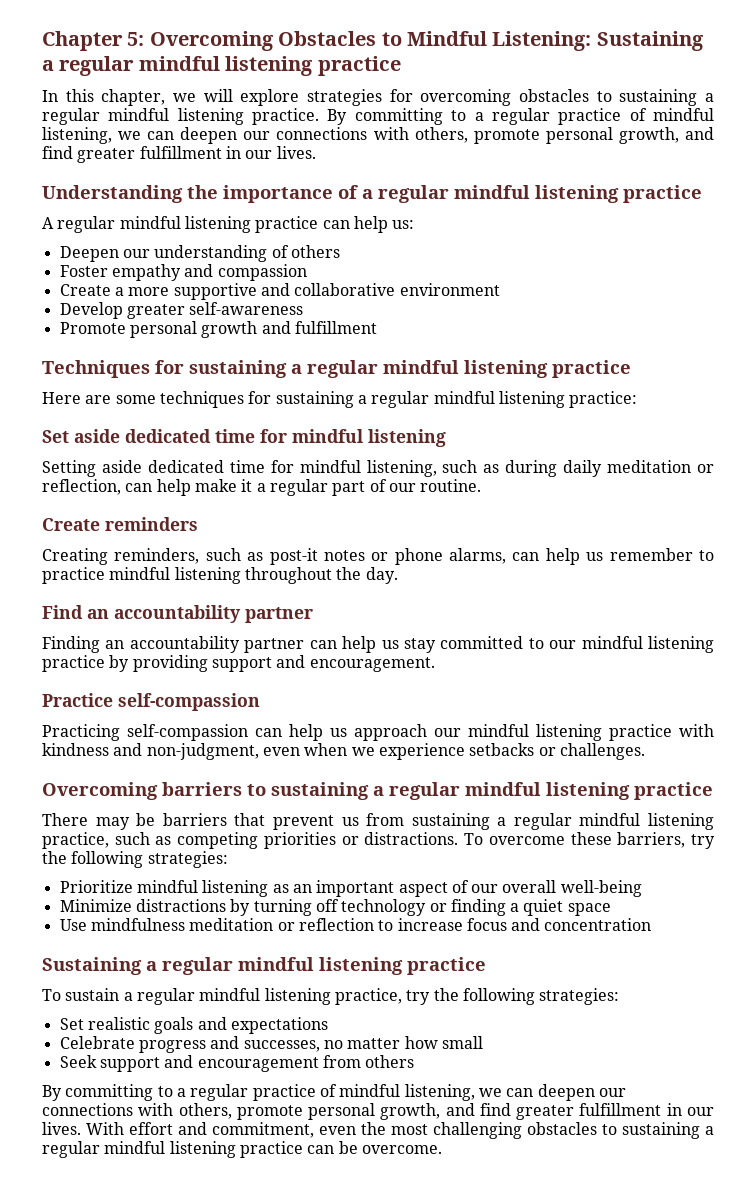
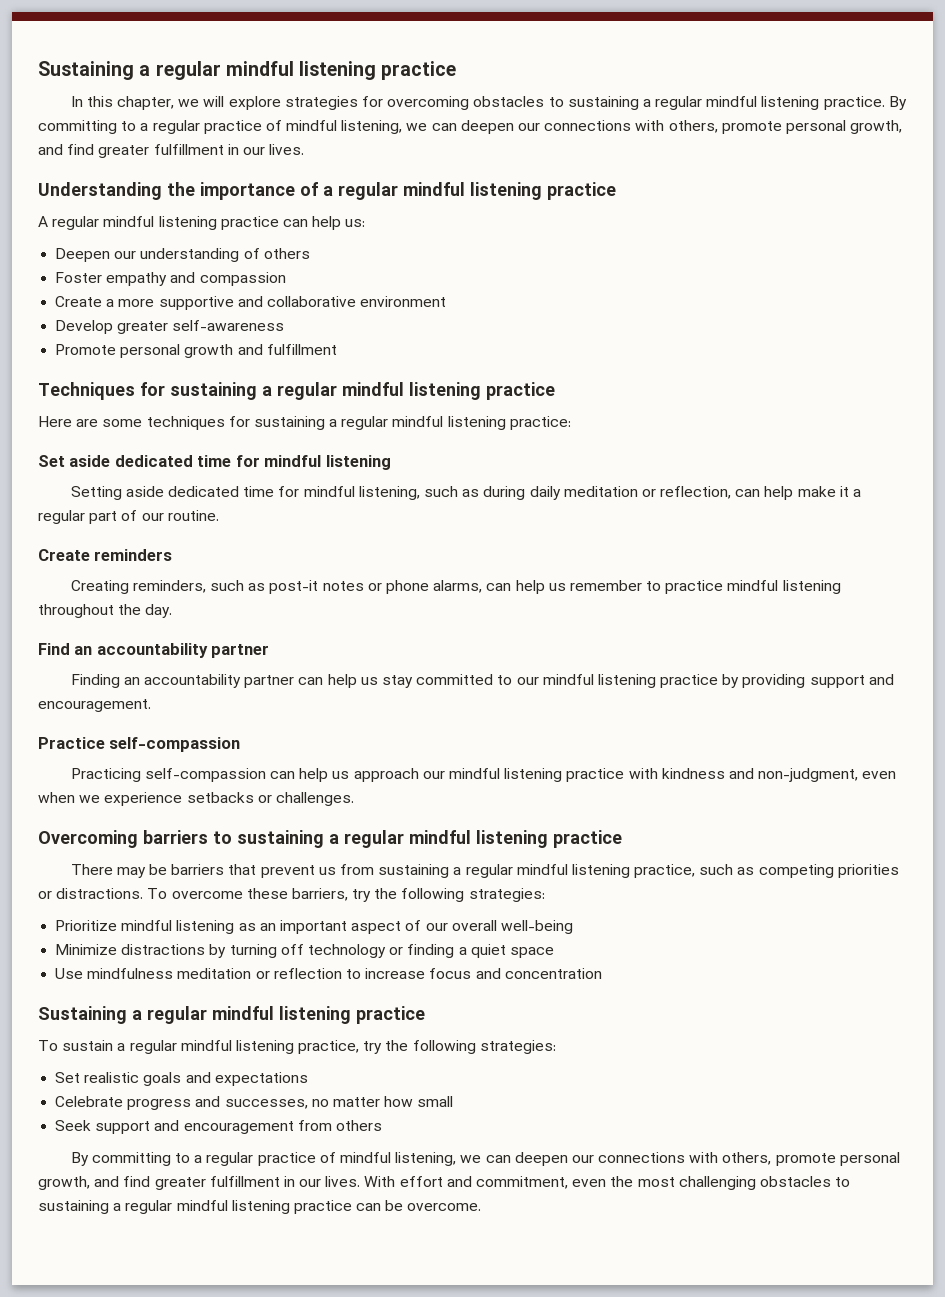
[42,31,592,51] Chapter 5: Overcoming Obstacles to Mindful Listening: -> (38, 70) none

